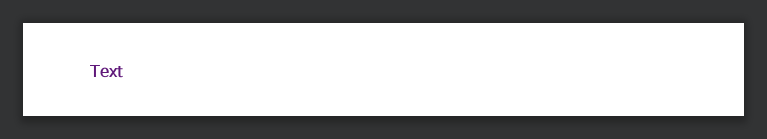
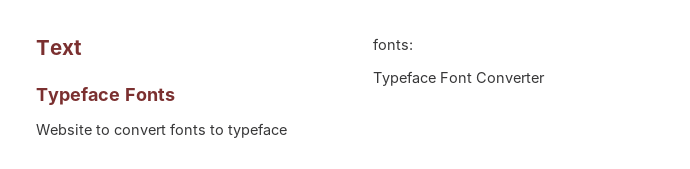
(123, 71) none -> [36,87,175,105] [36,123,287,138] [373,38,413,50] [373,71,545,86] // Typeface Fonts // Website to convert fonts to typeface fonts: // Typeface Font Converter

